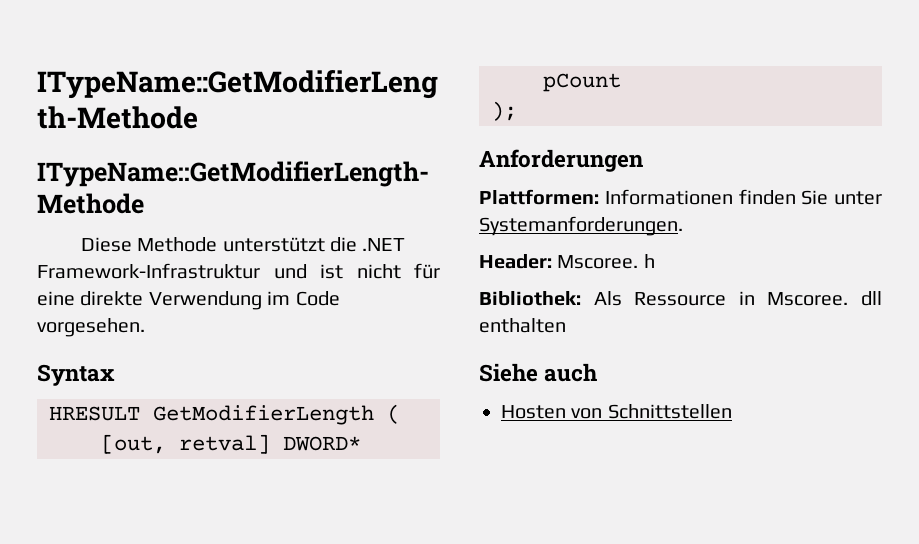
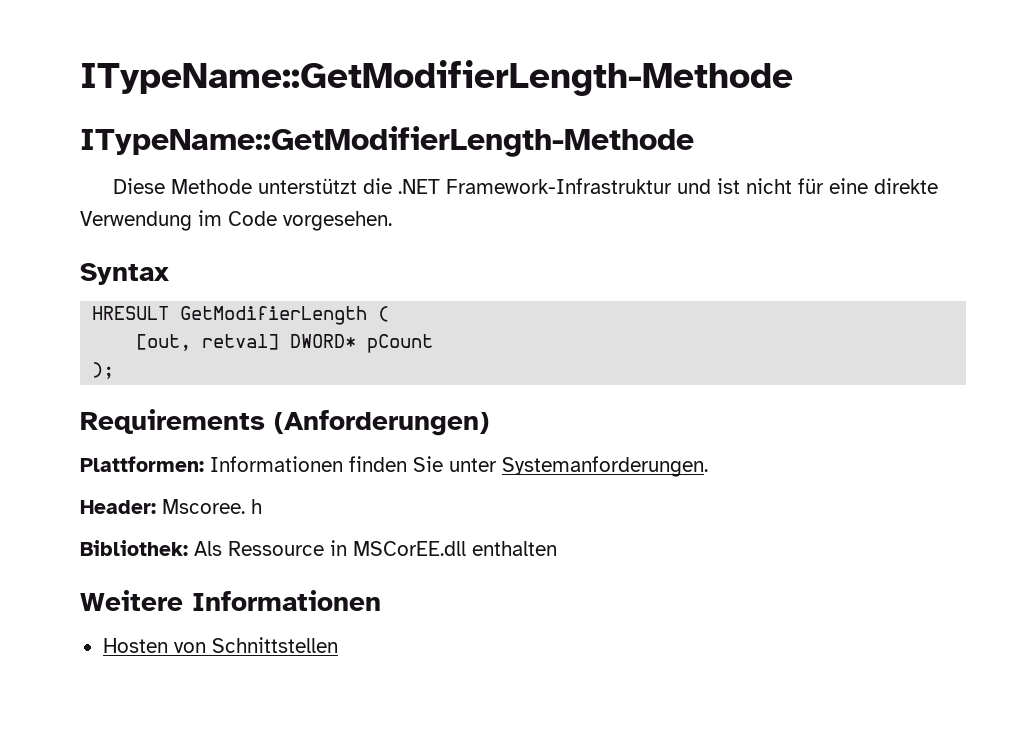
[479,149,643,172] Anforderungen -> [80,409,489,436] Requirements (Anforderungen)
[767,291,882,306] Mscoree. dll -> [353,541,466,556] MSCorEE.dll
[479,363,598,382] Siehe auch -> [80,590,381,611] Weitere Informationen

